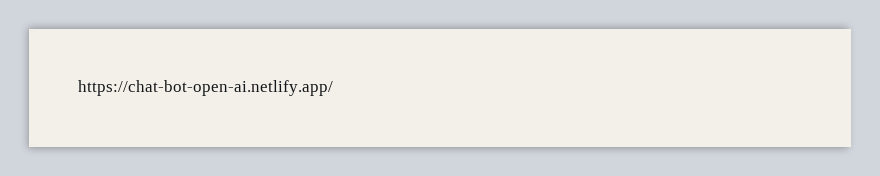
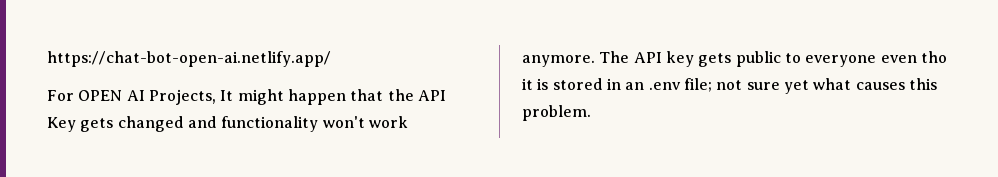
(333, 88) none -> [47,89,446,105] [47,116,408,132] [522,51,947,67] [522,78,937,94] [522,105,591,121] // For OPEN AI Projects, It might happen that the API Key gets changed and functionality won't work anymore. The API key gets public to everyone even tho it is stored in an .env file; not sure yet what causes this problem.

